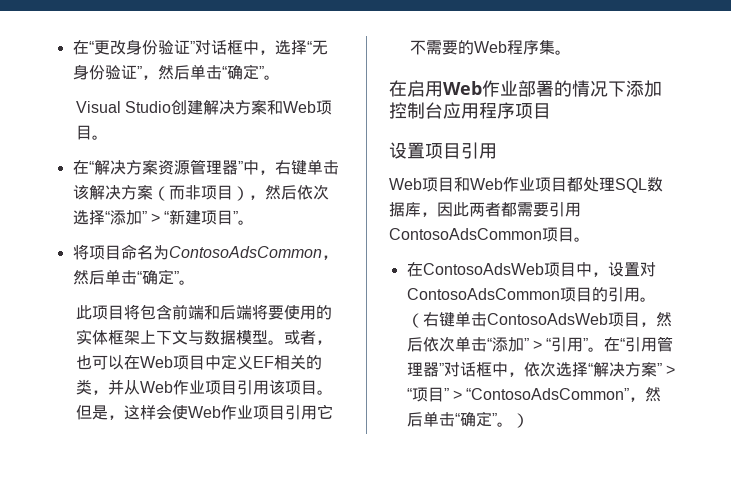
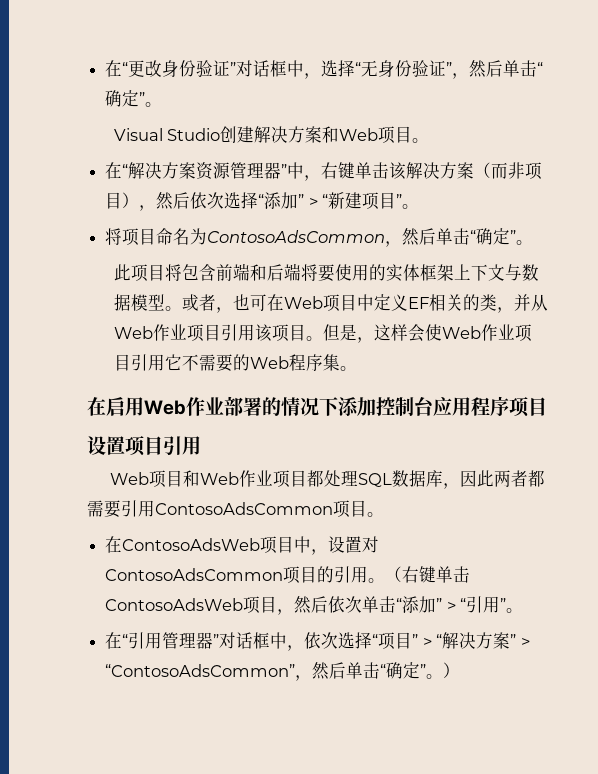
[107,355,124,370] 以 -> (267, 302) none
(605, 349) none -> (524, 610) //
[592,362,675,377] [406,387,444,402] 解决方案” > “项目 -> [378,632,511,650] 项目” > “解决方案

